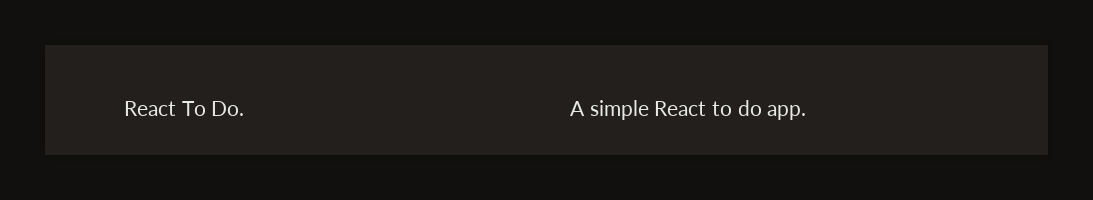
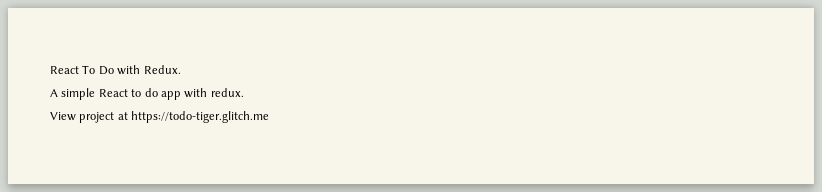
[211,101,245,116] Do. -> [98,65,181,75] Do with Redux.
[767,105,807,120] app. -> [160,88,244,100] [50,111,270,123] app with redux. // View project at https://todo-tiger.glitch.me

